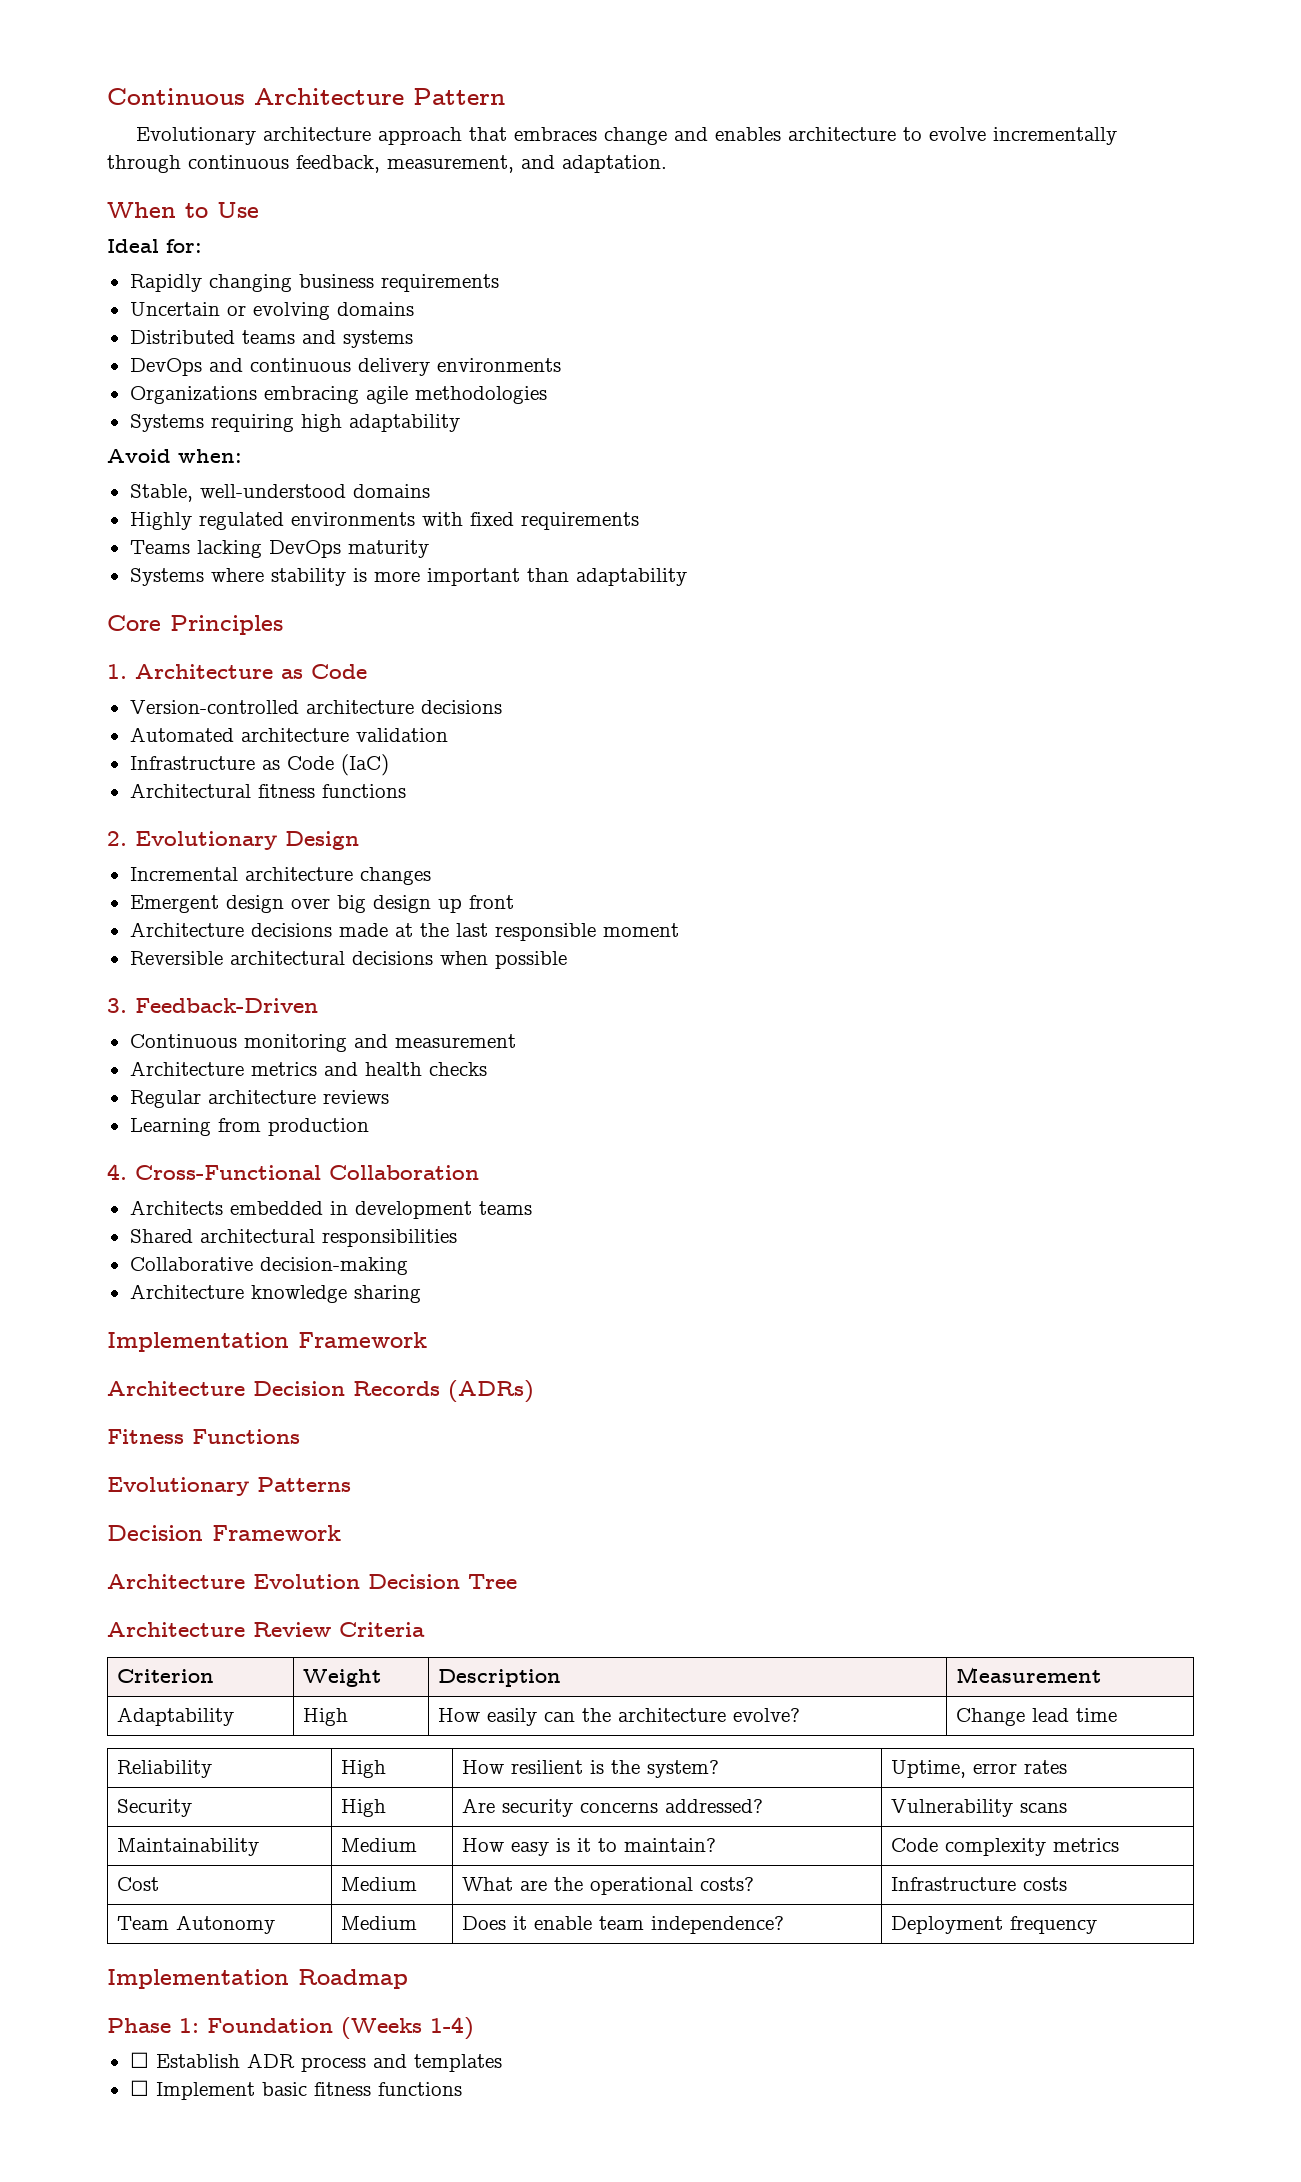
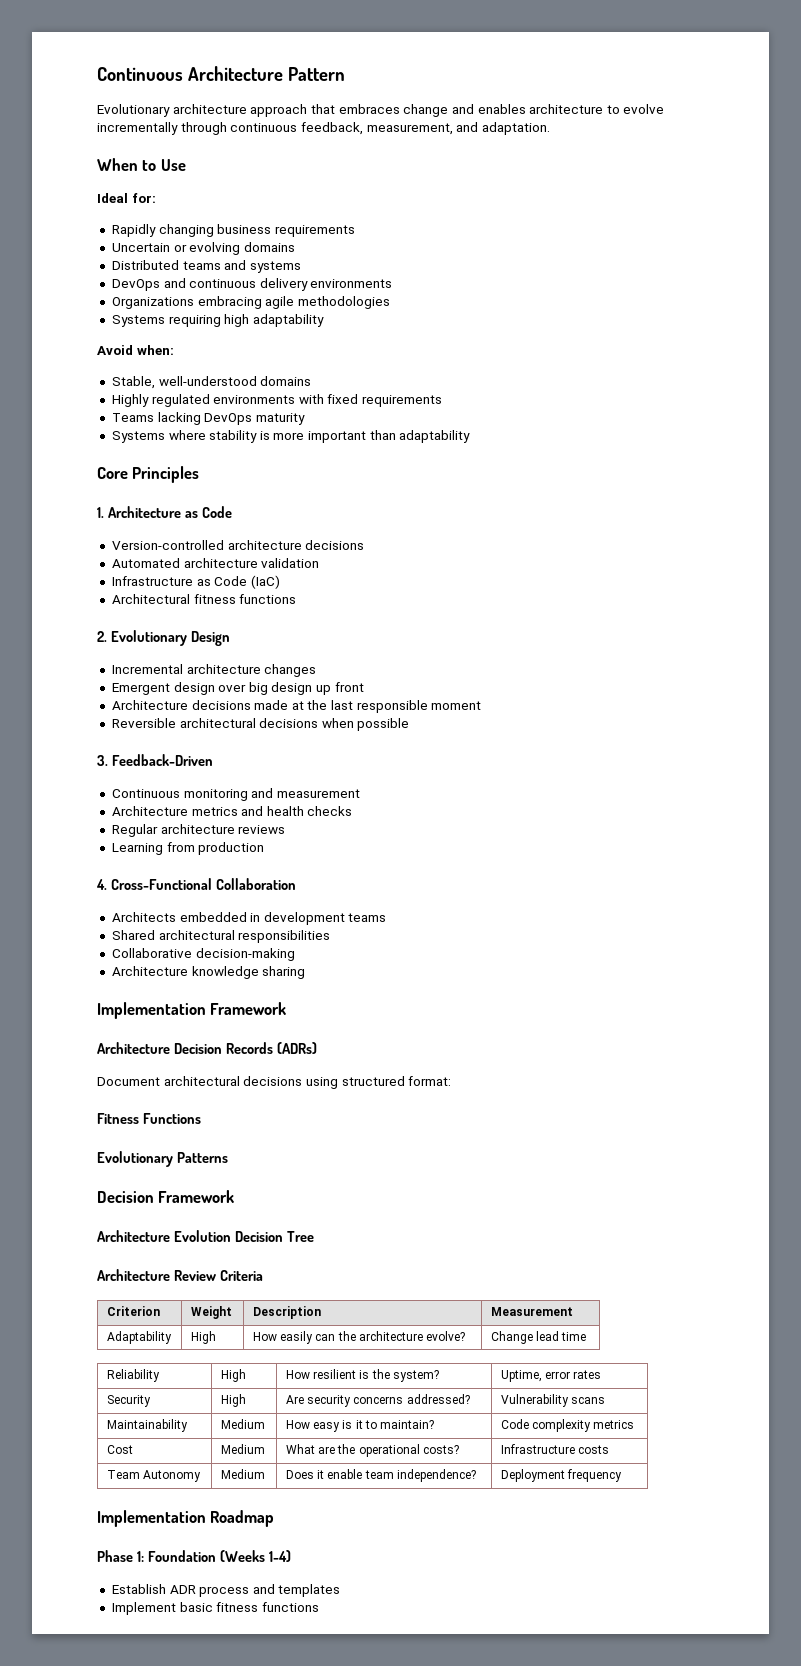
(534, 1391) none -> [97,1076,452,1089] // Document architectural decisions using structured format:
[129,2052,149,2068] ☐ -> (291, 1556) none
[129,2080,149,2096] ☐ -> (341, 1590) none

